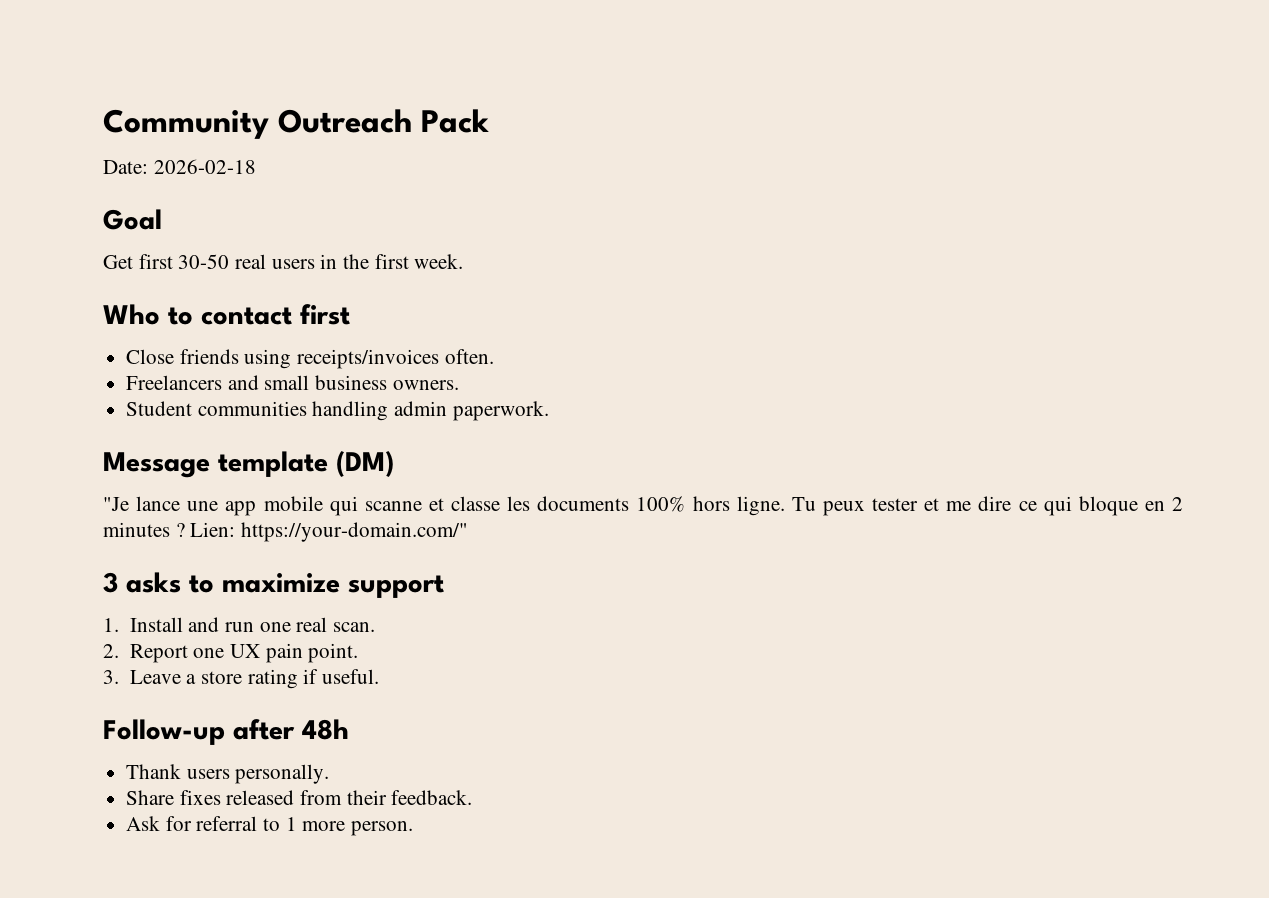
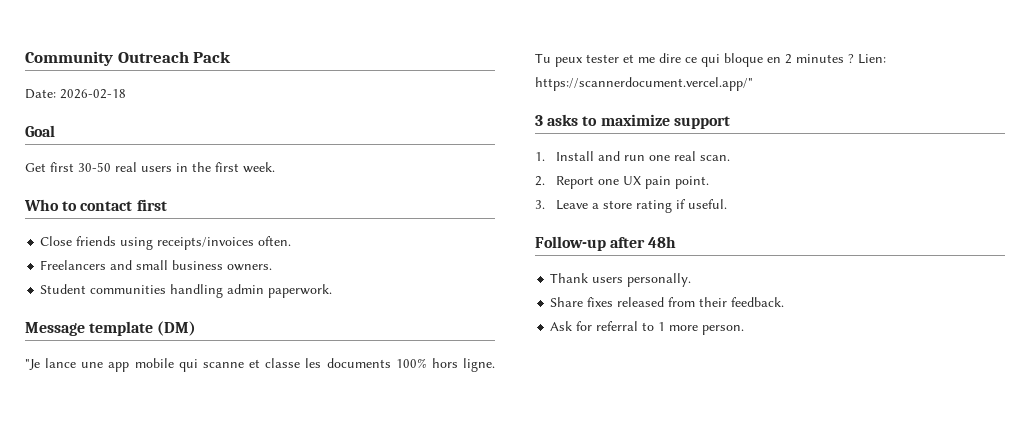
[241,522,469,542] https://your-domain.com/" -> [535,77,753,91] https://scannerdocument.vercel.app/"

